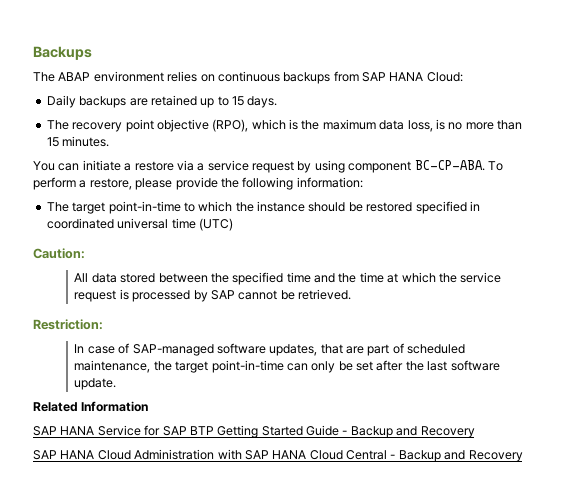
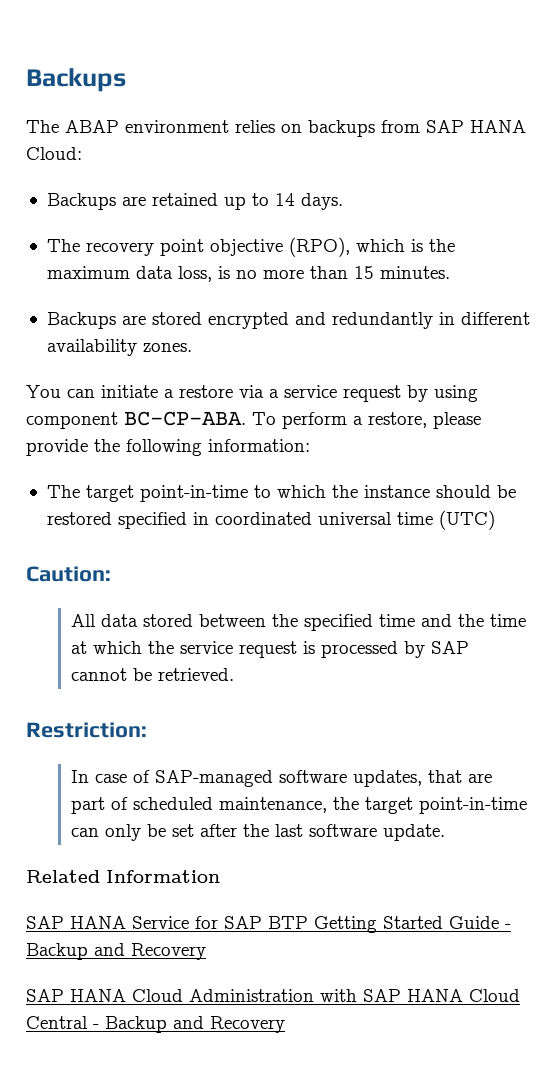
[217,71,280,82] continuous -> (302, 128) none
[46,95,127,108] Daily backups -> [46,193,116,210] Backups
[232,96,244,106] 15 -> [274,193,295,206] 14
(110, 141) none -> [46,312,530,329] [46,339,192,356] // Backups are stored encrypted and redundantly in different availability zones.

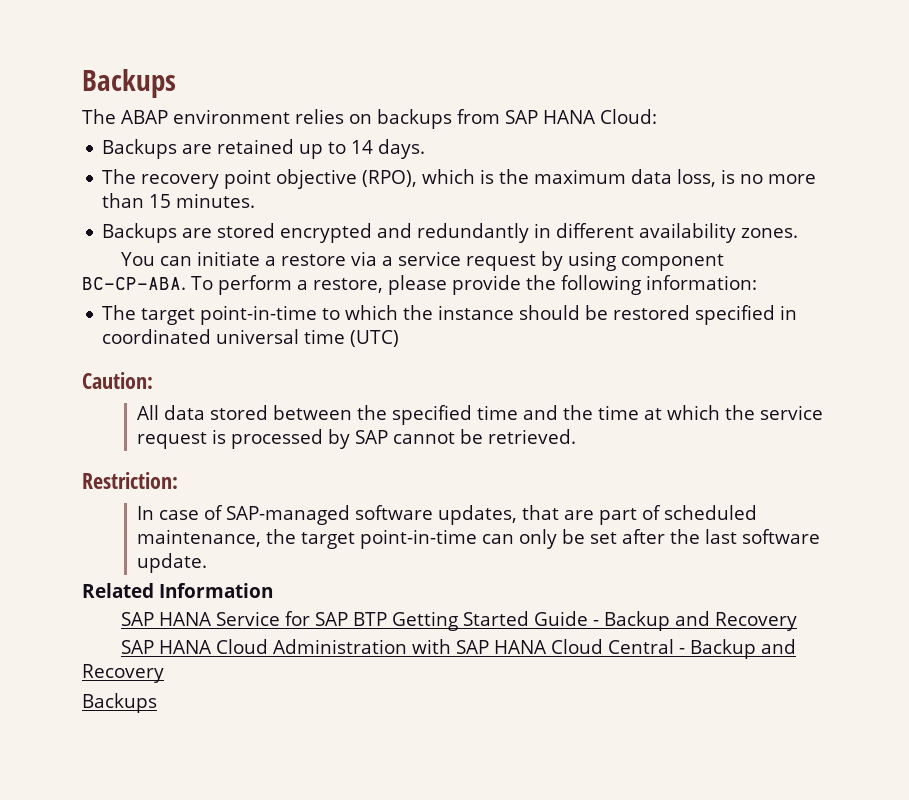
(285, 1024) none -> [82,693,157,713] // Backups

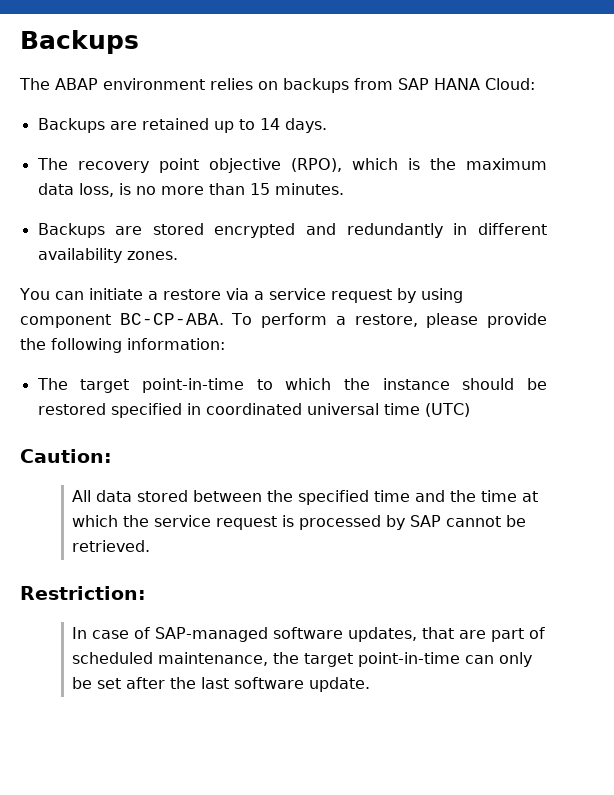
[82,583,273,598] [121,611,798,631] [121,639,797,659] [82,664,164,683] [82,693,157,713] // Related Information // SAP HANA Service for SAP BTP Getting Started Guide - Backup and Recovery // SAP HANA Cloud Administration with SAP HANA Cloud Central - Backup and Recovery // Backups -> (371, 684) none

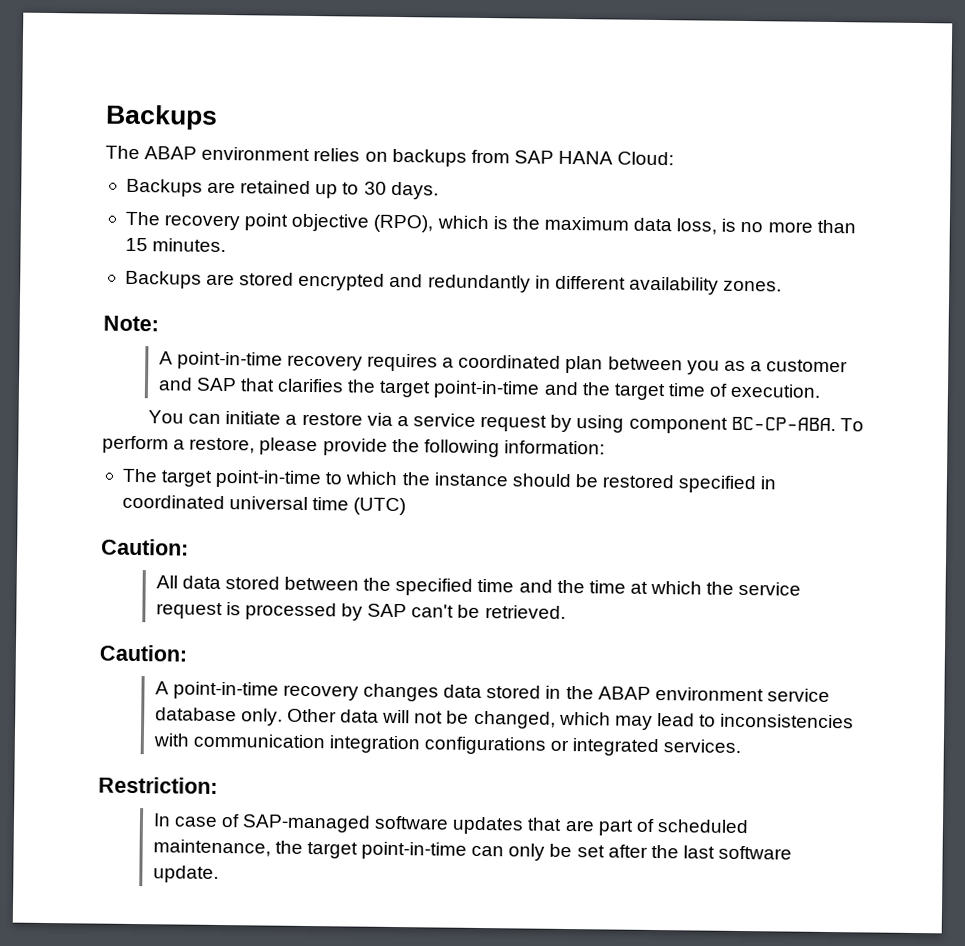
[259,118,280,130] 14 -> [363,181,387,195] 30
(178, 255) none -> [103,315,159,332] [158,351,849,375] [157,377,822,401] // Note: // A point-in-time recovery requires a coordinated plan between you as a customer and SAP that clarifies the target point-in-time and the target time of execution.
[446,516,502,527] cannot -> [411,604,455,618] can't
(151, 546) none -> [99,644,187,662] [154,681,830,703] [154,707,855,730] [152,733,742,757] // Caution: // A point-in-time recovery changes data stored in the ABAP environment service database only. Other data will not be changed, which may lead to inconsistencies with communication integration configurations or integrated services.
[348,627,418,642] updates, -> [452,816,525,835] updates

